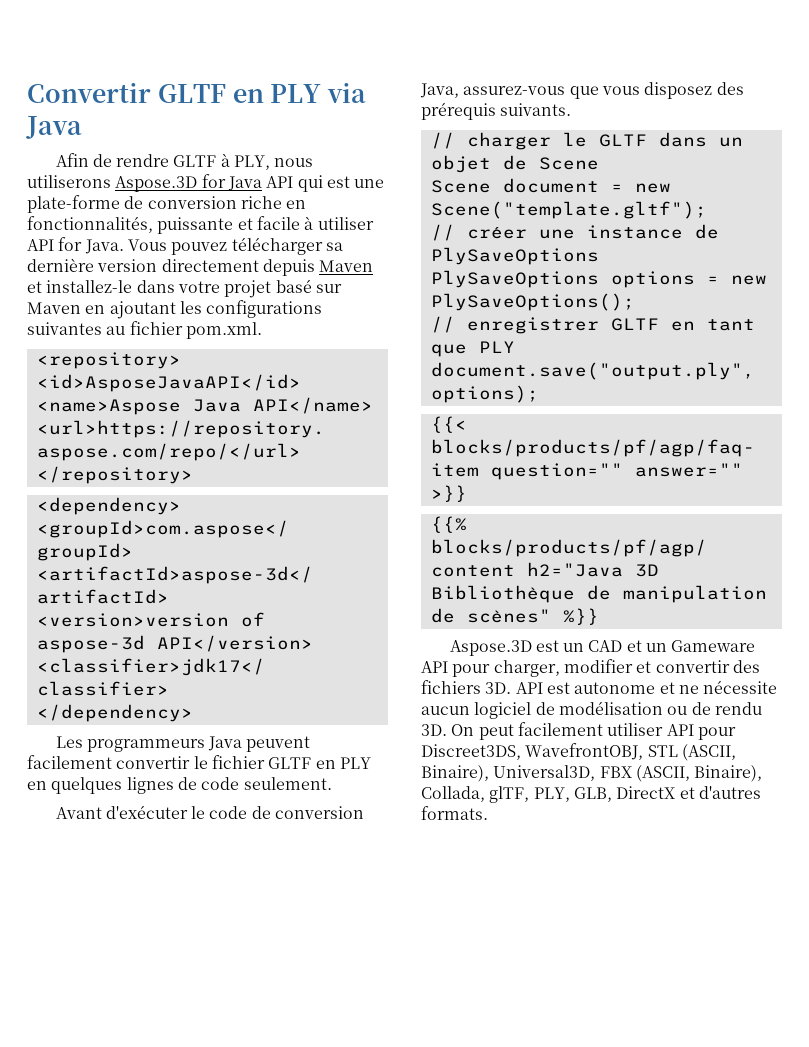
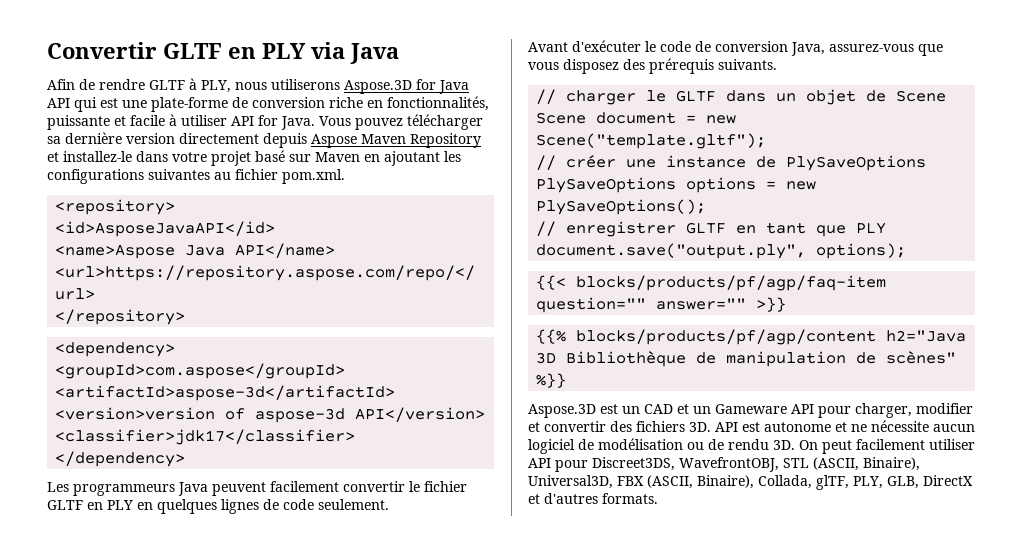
[319,260,374,272] Maven -> [311,133,481,148] Aspose Maven Repository

